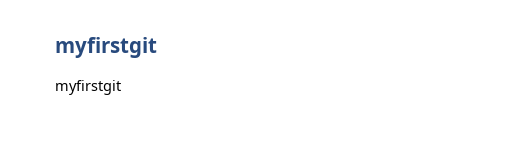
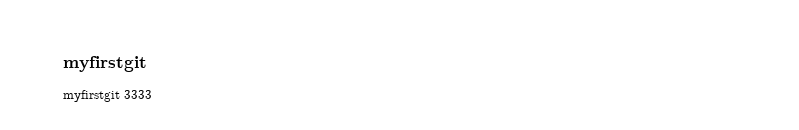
(121, 87) none -> [124,90,152,99] 3333

